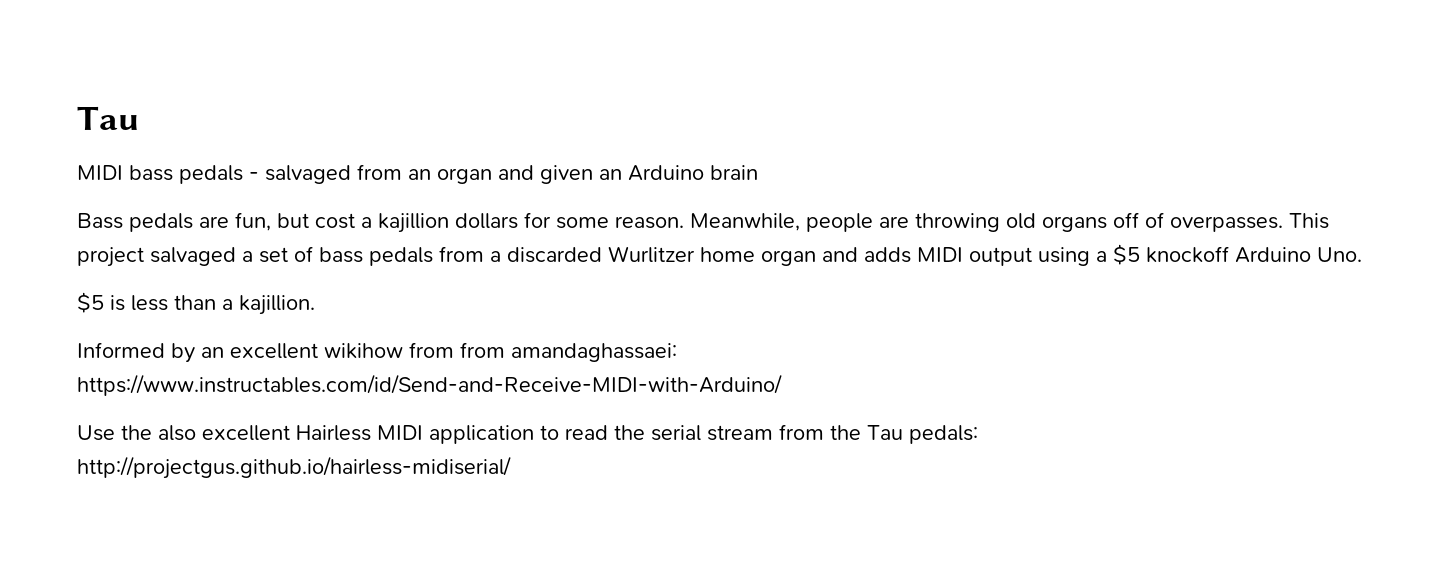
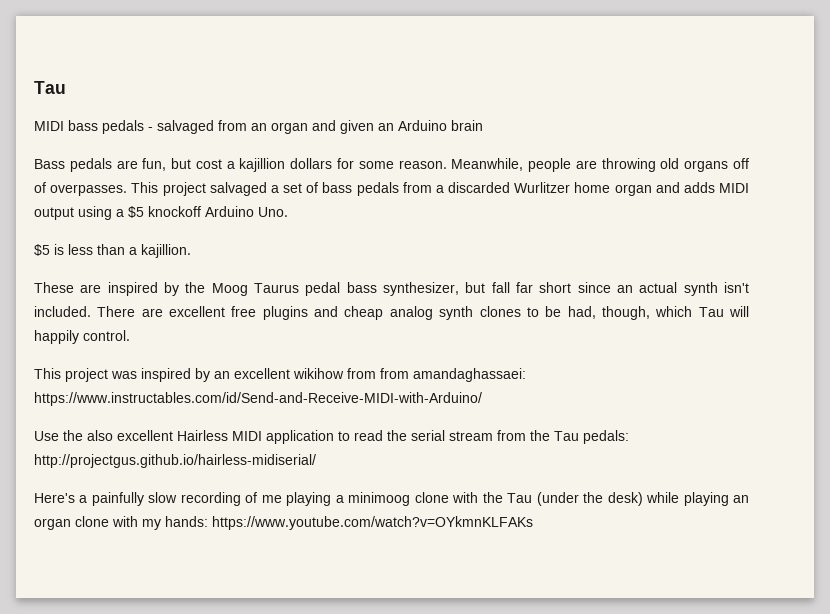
[77,342,165,358] Informed -> [34,282,750,296] [34,306,750,320] [34,330,130,344] [34,368,191,382] These are inspired by the Moog Taurus pedal bass synthesizer, but fall far short since an actual synth isn't included. There are excellent free plugins and cheap analog synth clones to be had, though, which Tau will happily control. // This project was inspired
(511, 467) none -> [34,492,750,506] [34,516,533,530] // Here's a painfully slow recording of me playing a minimoog clone with the Tau (under the desk) while playing an organ clone with my hands: https://www.youtube.com/watch?v=OYkmnKLFAKs

